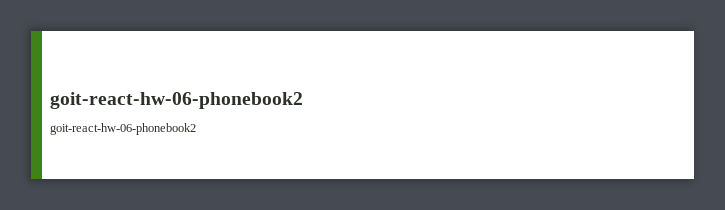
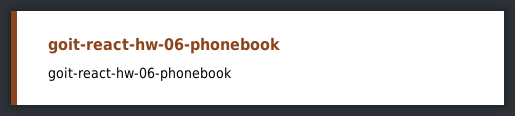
[50,92,303,109] [50,123,196,135] goit-react-hw-06-phonebook2 // goit-react-hw-06-phonebook2 -> [48,37,280,54] [48,67,232,81] goit-react-hw-06-phonebook // goit-react-hw-06-phonebook

